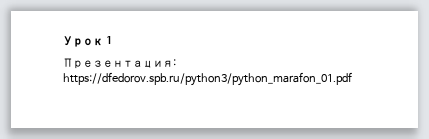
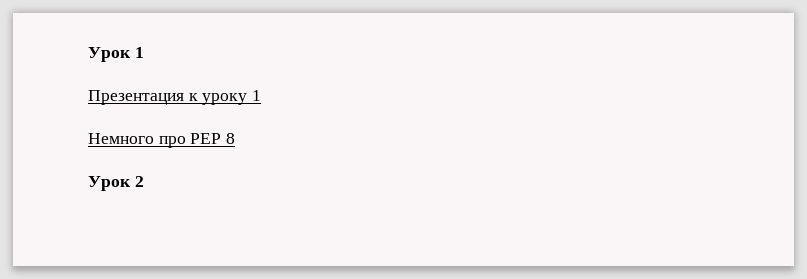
[63,58,176,69] [63,72,352,86] Презентация: https://dfedorov.spb.ru/python3/python_marafon_01.pdf -> [88,90,262,105] [88,133,236,148] [88,176,144,191] Презентация к уроку 1 // Немного про PEP 8 // Урок 2

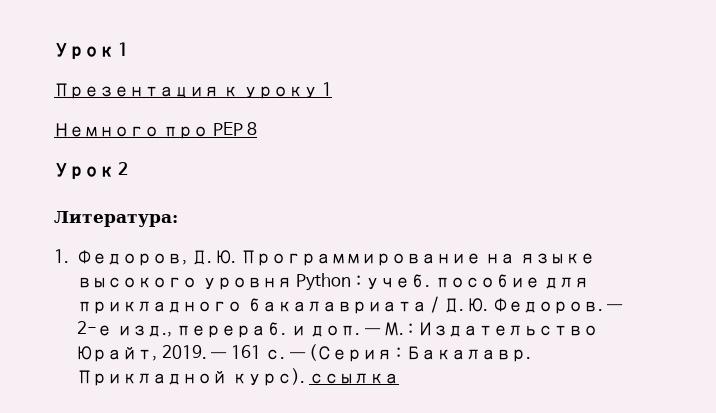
(144, 181) none -> [54,211,178,227] [54,249,595,266] [77,273,589,291] [77,296,623,314] [77,321,598,338] [77,344,531,362] [77,368,400,386] // Литература: // 1. Федоров, Д. Ю. Программирование на языке высокого уровня Python : учеб. пособие для прикладного бакалавриата / Д. Ю. Федоров. — 2-е изд., перераб. и доп. — М. : Издательство Юрайт, 2019. — 161 с. — (Серия : Бакалавр. Прикладной курс). ссылка

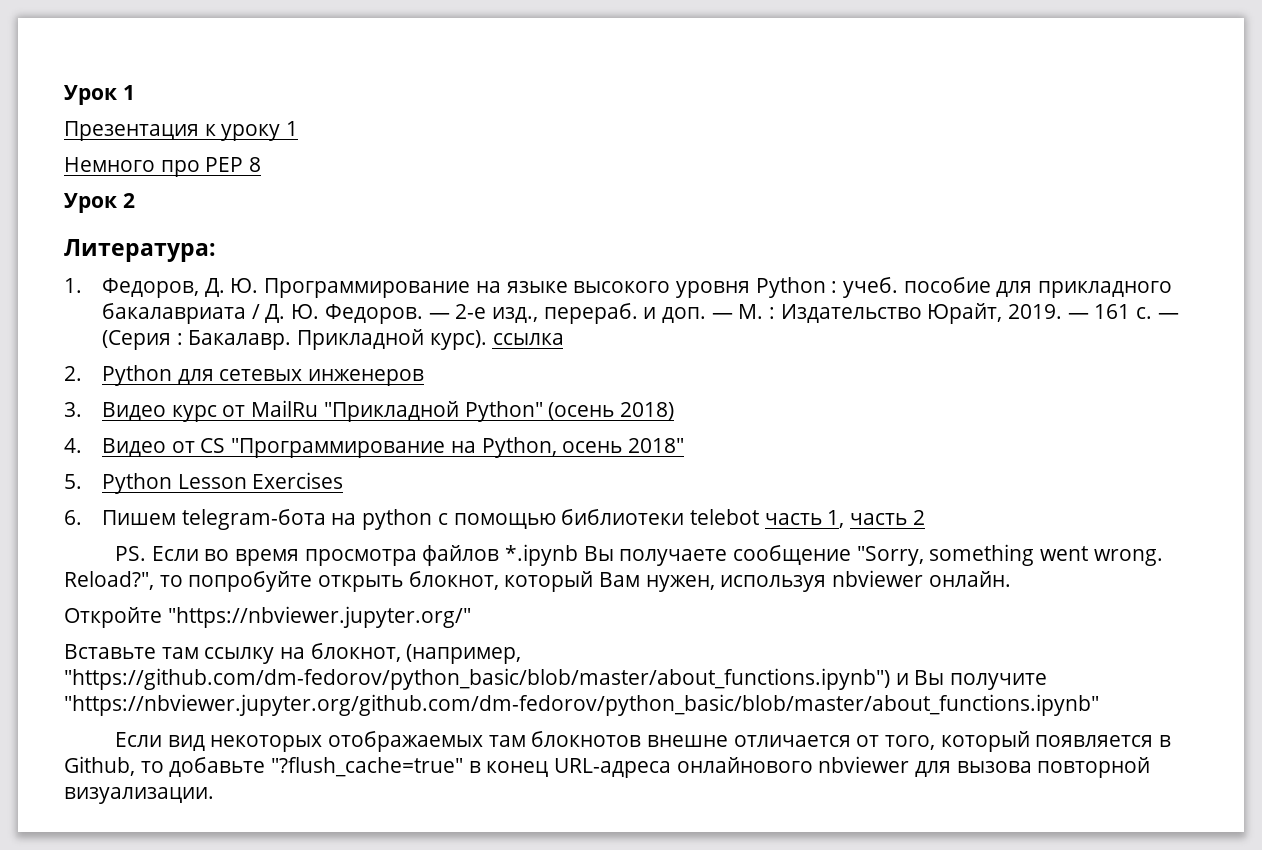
(400, 378) none -> [64,365,425,386] [64,400,674,422] [64,437,684,458] [64,472,344,494] [64,509,925,530] [114,544,1163,566] [64,570,1011,592] [64,606,471,628] [64,643,522,664] [64,668,1048,690] [64,694,1099,716] [114,731,1171,752] [64,756,1151,778] [64,787,214,804] // 2. Python для сетевых инженеров // 3. Видео курс от MailRu "Прикладной Python" (осень 2018) // 4. Видео от CS "Программирование на Python, осень 2018" // 5. Python Lesson Exercises // 6. Пишем telegram-бота на python с помощью библиотеки telebot часть 1, часть 2 // PS. Если во время просмотра файлов *.ipynb Вы получаете сообщение "Sorry, something went wrong. Reload?", то попробуйте открыть блокнот, который Вам нужен, используя nbviewer онлайн. // Откройте "https://nbviewer.jupyter.org/" // Вставьте там ссылку на блокнот, (например, "https://github.com/dm-fedorov/python_basic/blob/master/about_functions.ipynb") и Вы получите "https://nbviewer.jupyter.org/github.com/dm-fedorov/python_basic/blob/master/about_functions.ipynb" // Если вид некоторых отображаемых там блокнотов внешне отличается от того, который появляется в Github, то добавьте "?flush_cache=true" в конец URL-адреса онлайнового nbviewer для вызова повторной визуализации.

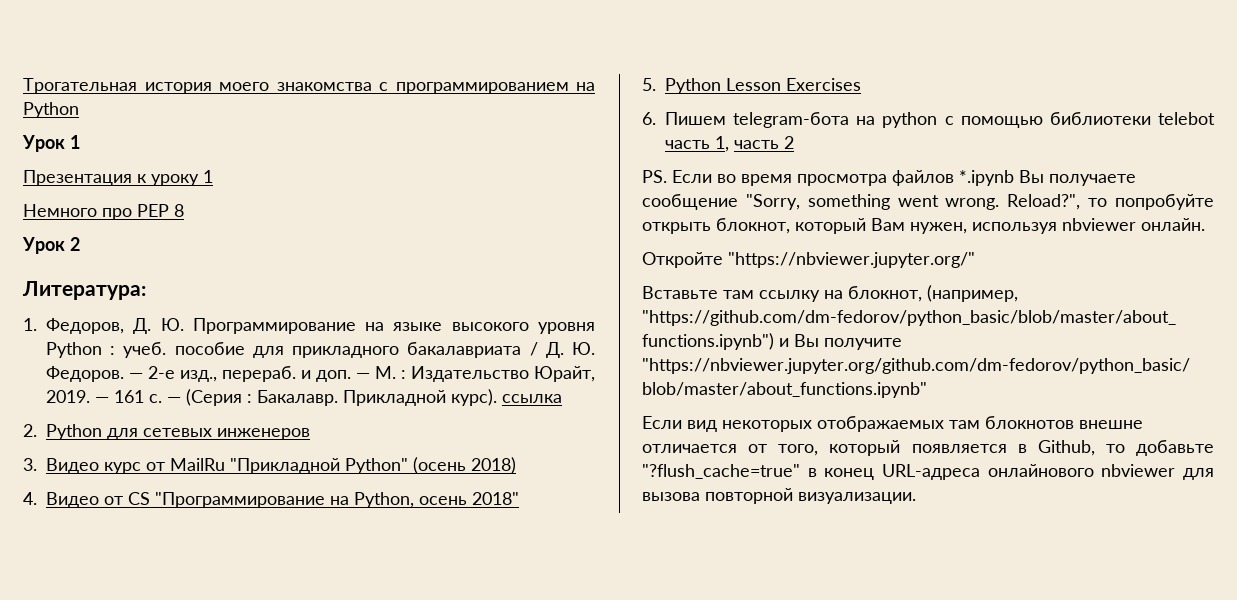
(64, 95) none -> [23,78,595,94] [23,102,79,118] Трогательная история моего знакомства с программированием на Python //

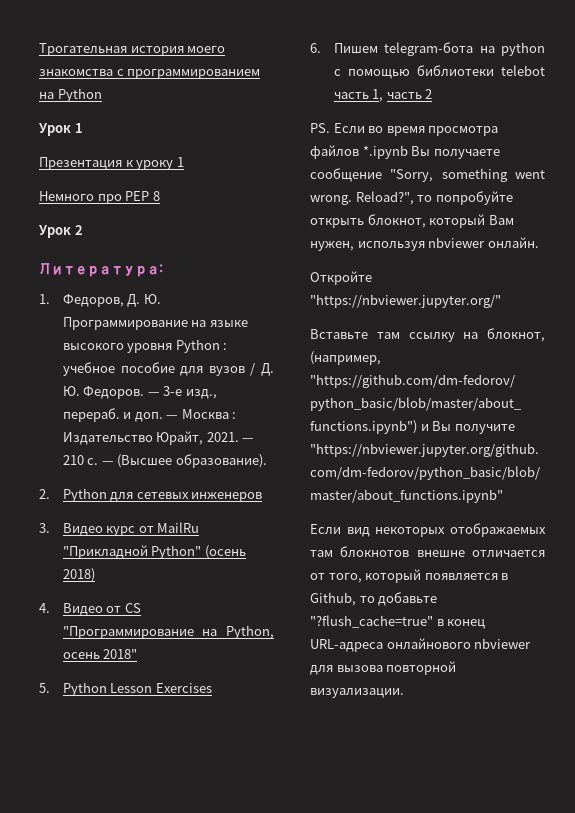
[123,342,167,358] учеб. -> [62,362,115,376] учебное
[292,342,522,358] прикладного бакалавриата -> [208,366,245,376] вузов
[148,366,175,379] 2-е -> [163,386,183,396] 3-е
[375,366,396,379] М. -> [181,409,229,419] Москва
[46,389,562,406] 2019. — 161 с. — (Серия : Бакалавр. Прикладной курс). ссылка -> [206,432,255,442] [62,454,267,468] 2021. — 210 с. — (Высшее образование).

